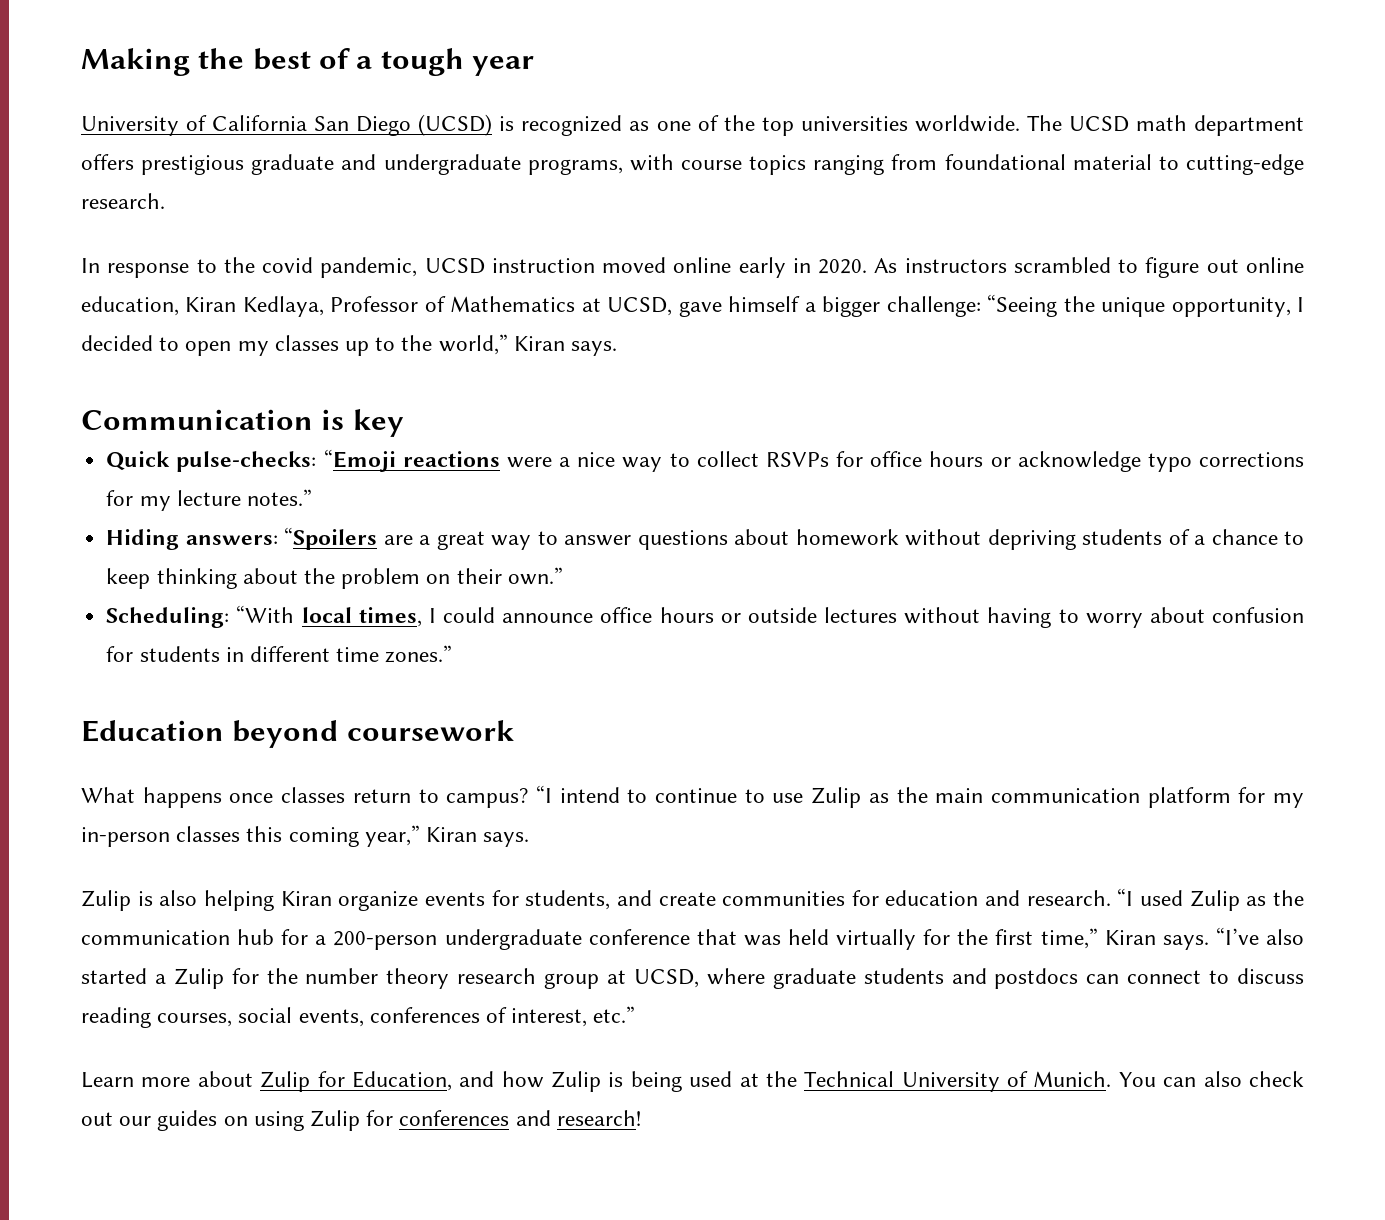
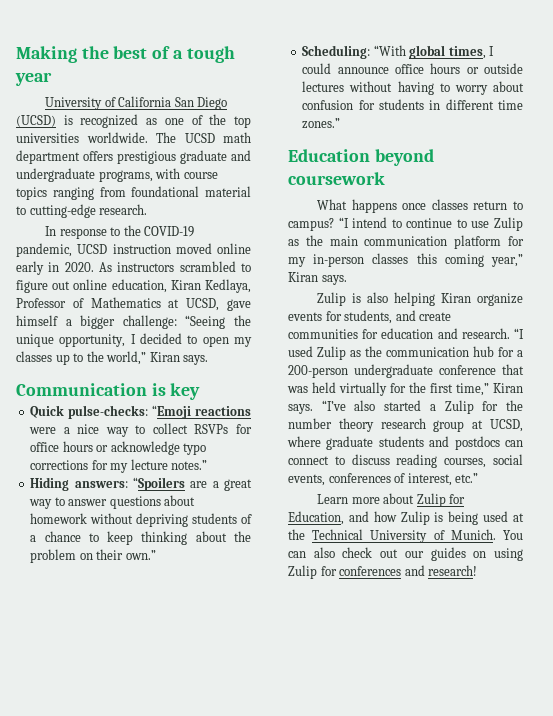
[262,257,314,273] covid -> [144,226,195,237] COVID-19
[301,607,352,623] local -> [409,45,446,59] global

